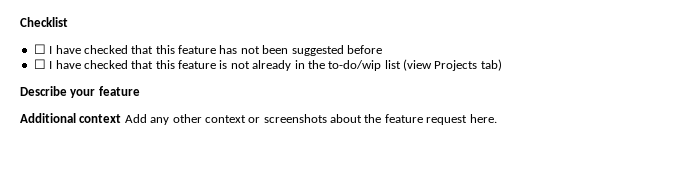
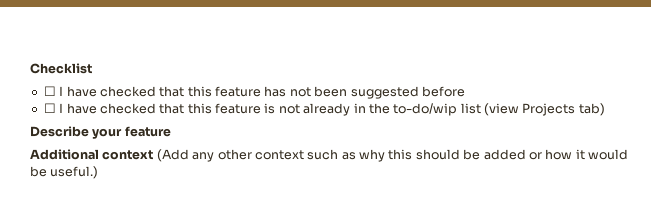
[124,114,147,123] Add -> [156,149,189,162] (Add
[248,114,497,125] or screenshots about the feature request here. -> [307,149,628,162] [30,166,99,179] such as why this should be added or how it would be useful.)

